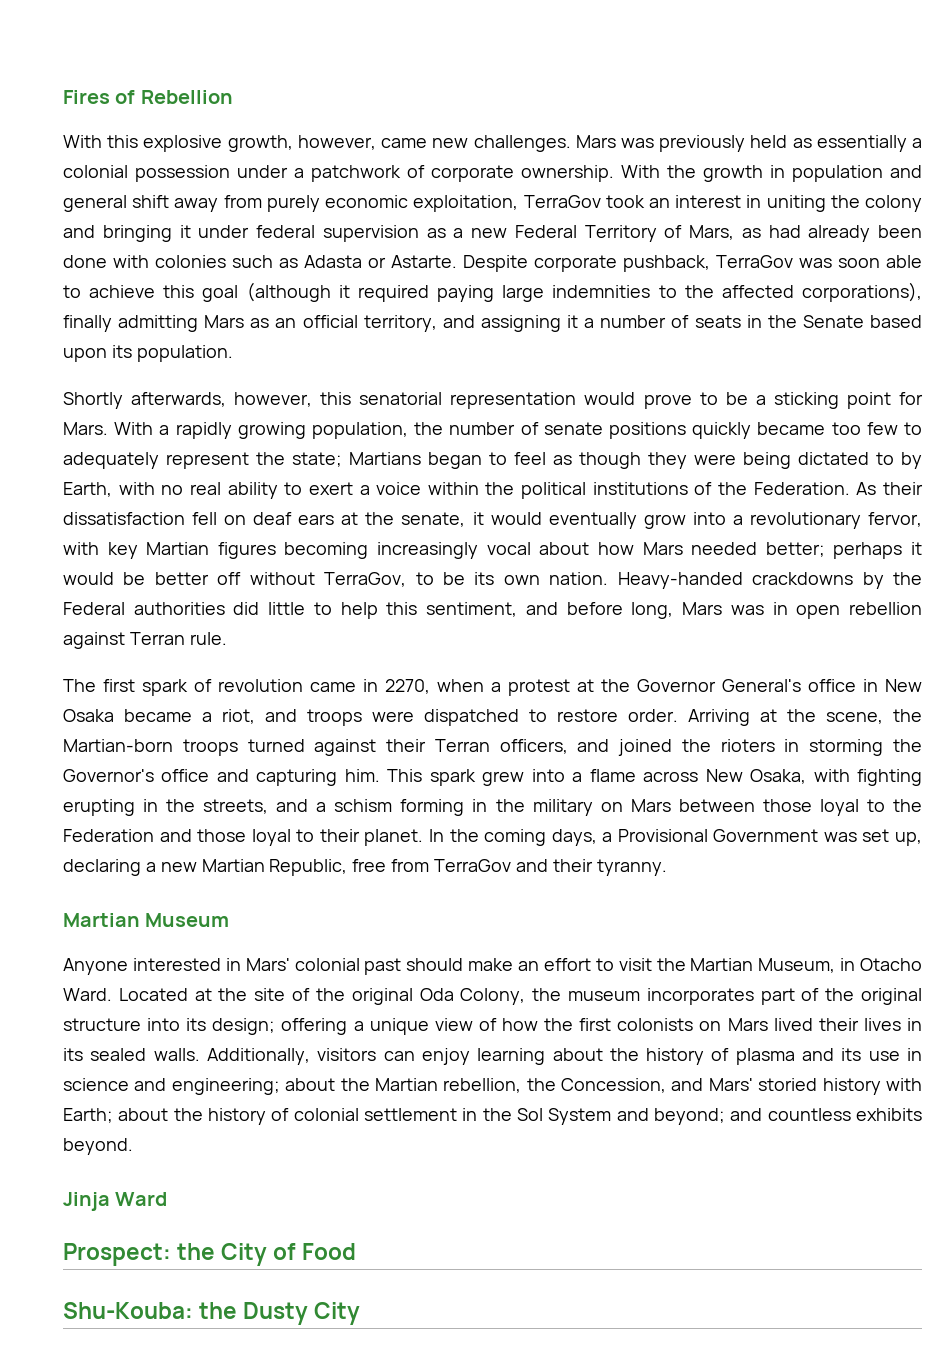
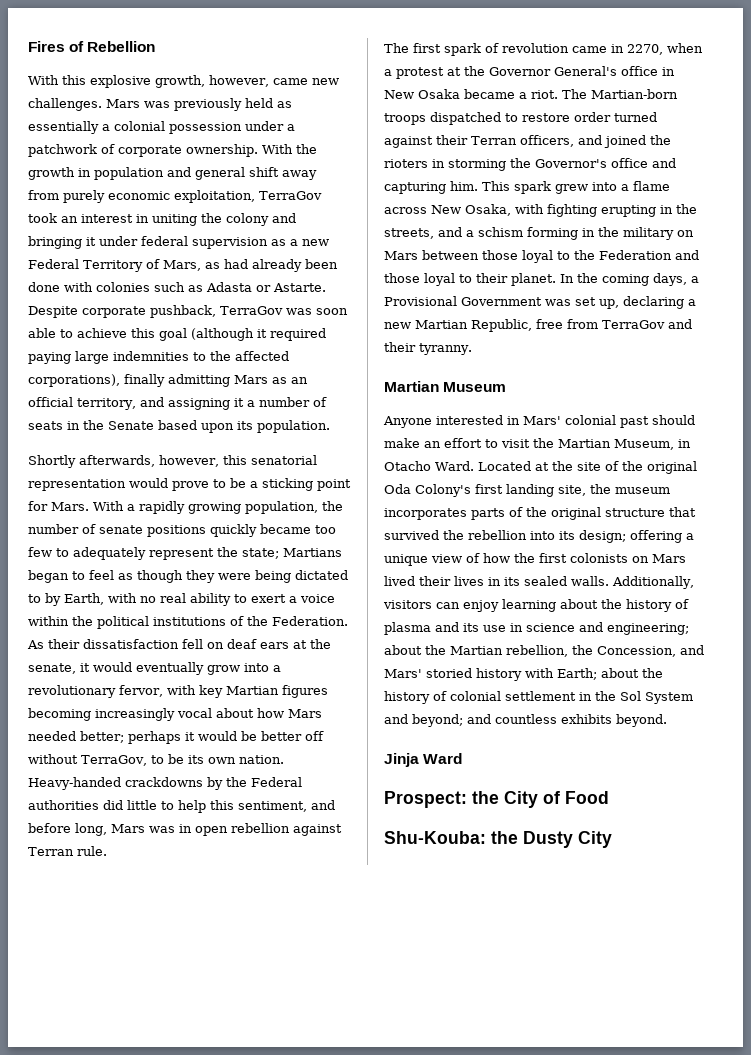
[222,709,922,726] [63,739,238,756] riot, and troops were dispatched to restore order. Arriving at the scene, the Martian-born troops -> [531,89,678,99] [384,112,611,125] riot. The Martian-born troops dispatched to restore order
[460,988,526,1005] Colony, -> [415,484,586,497] Colony's first landing site,
[760,988,795,1005] part -> [471,508,505,520] parts
(141, 1024) none -> [669,507,696,517] [384,530,527,540] that survived the rebellion

